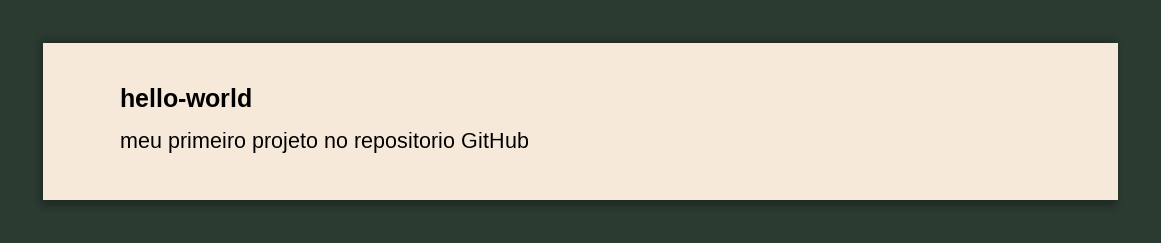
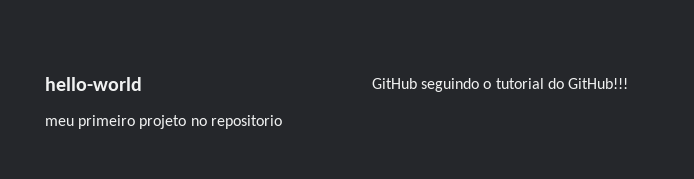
(529, 140) none -> [421,78,628,92] seguindo o tutorial do GitHub!!!

